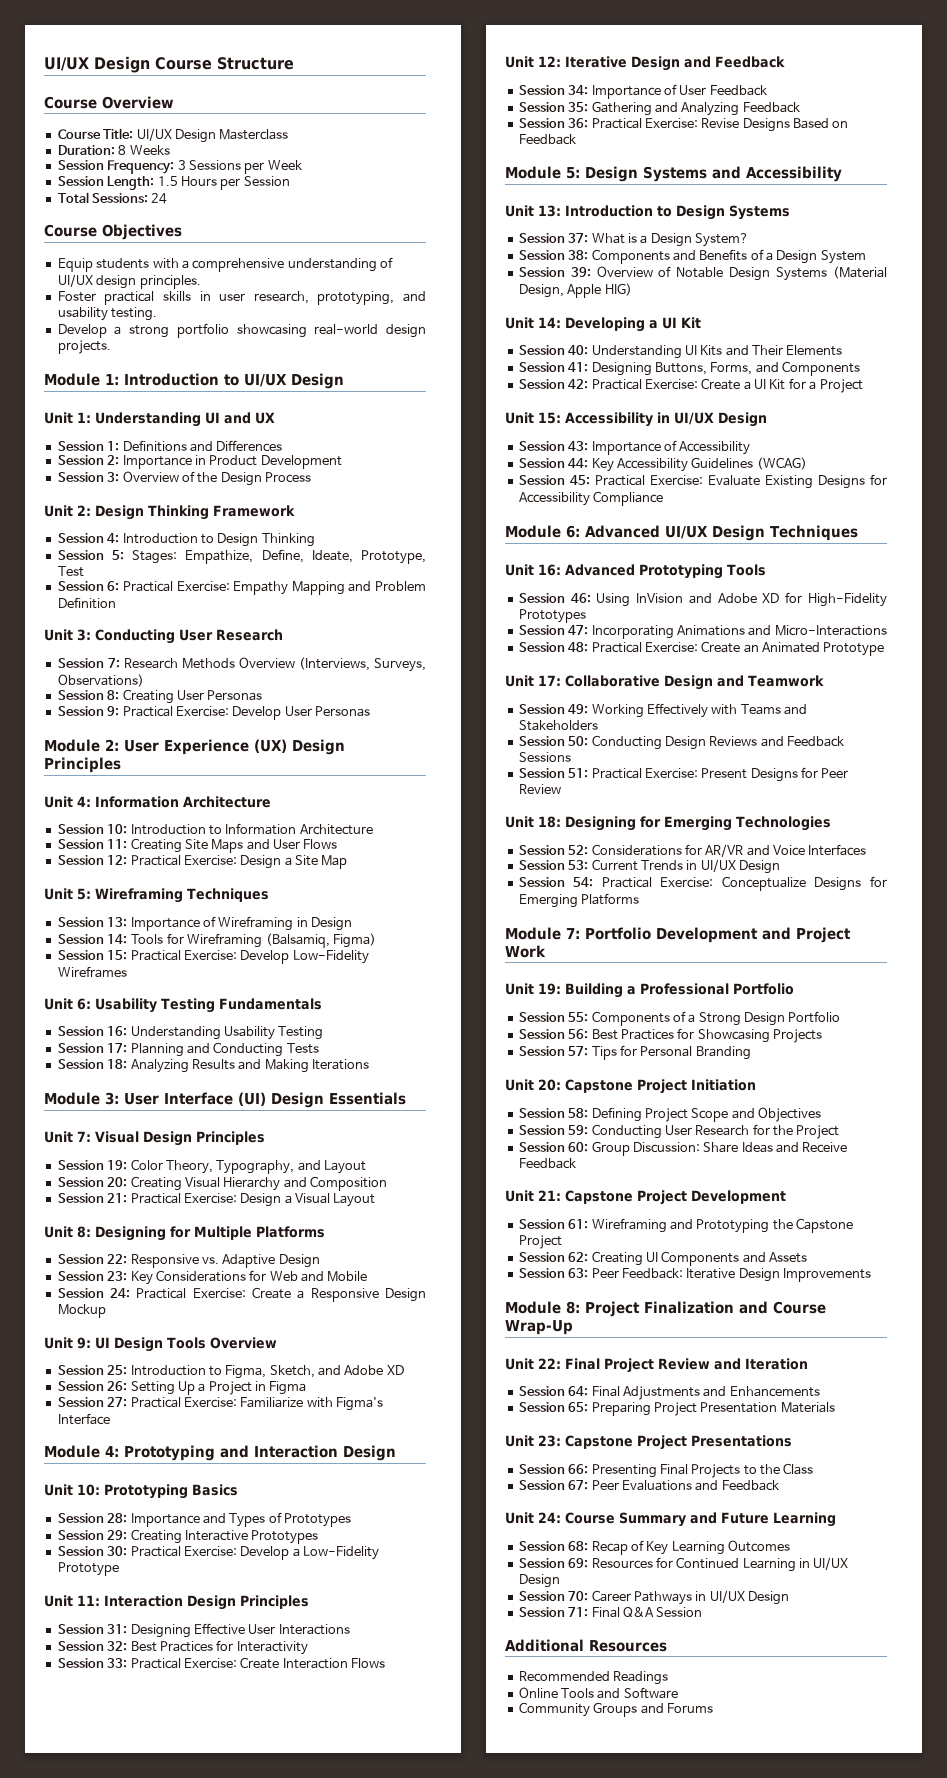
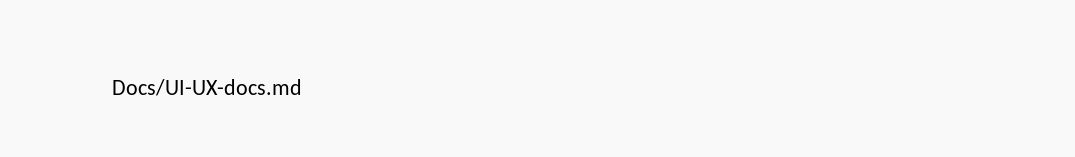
[44,56,294,73] [44,96,173,109] [57,128,289,143] [57,145,170,155] [57,160,302,174] [57,176,290,190] [57,192,168,204] [44,224,182,240] [57,257,393,272] [57,274,201,289] [57,291,426,305] [57,307,158,321] [57,323,426,338] [57,340,111,354] [44,373,344,389] [44,412,275,427] [57,440,283,452] [57,455,342,469] [57,471,311,486] [44,505,295,520] [57,533,315,547] [57,549,426,564] [57,566,84,577] [57,581,426,595] [57,597,116,609] [44,629,283,644] [57,657,426,672] [57,674,144,687] [57,689,263,704] [57,706,370,720] [44,739,345,755] [44,757,121,773] [44,796,271,808] [57,823,373,835] [57,838,338,853] [57,855,348,869] [44,888,269,903] [57,916,352,931] [57,933,376,948] [57,950,369,964] [57,966,127,978] [44,998,322,1013] [57,1026,324,1040] [57,1042,319,1057] [57,1059,369,1073] [44,1092,406,1108] [44,1131,265,1146] [57,1159,366,1174] [57,1176,387,1191] [57,1193,376,1207] [44,1226,325,1241] [57,1254,320,1268] [57,1270,368,1285] [57,1287,426,1302] [57,1304,106,1318] [44,1337,277,1352] [57,1365,404,1379] [57,1381,307,1395] [57,1397,383,1411] [57,1413,110,1425] [44,1445,396,1461] [44,1484,238,1499] [57,1512,351,1527] [57,1529,319,1544] [57,1546,379,1560] [57,1562,119,1576] [44,1595,309,1610] [57,1623,350,1638] [57,1640,308,1655] [57,1657,385,1669] [505,56,785,71] [518,84,767,99] [518,101,800,116] [518,118,849,132] [518,134,576,145] [505,166,842,182] [505,205,790,220] [518,233,749,247] [518,249,866,264] [518,266,887,281] [518,283,632,298] [505,317,701,332] [518,345,843,359] [518,361,860,376] [518,378,863,393] [505,412,767,427] [518,440,751,455] [518,457,807,472] [518,474,887,489] [518,491,664,506] [505,525,858,541] [505,564,766,579] [518,592,887,607] [518,609,586,623] [518,625,887,639] [518,641,885,656] [505,675,824,690] [518,703,807,718] [518,720,598,731] [518,735,844,750] [518,752,571,762] [518,767,849,782] [518,784,561,794] [505,816,831,831] [518,844,867,857] [518,859,780,874] [518,876,887,891] [518,893,640,908] [505,927,851,943] [505,945,546,958] [505,983,794,998] [518,1011,841,1026] [518,1028,822,1043] [518,1045,751,1060] [505,1079,756,1094] [518,1107,821,1122] [518,1124,840,1139] [518,1141,848,1156] [518,1158,576,1169] [505,1190,786,1205] [518,1218,853,1233] [518,1235,562,1249] [518,1251,807,1266] [518,1268,871,1282] [505,1301,826,1317] [505,1320,573,1335] [505,1358,808,1373] [518,1386,820,1400] [518,1402,835,1416] [505,1435,792,1450] [518,1463,814,1478] [518,1480,779,1491] [505,1512,836,1527] [518,1540,790,1555] [518,1557,849,1572] [518,1574,560,1588] [518,1590,789,1605] [518,1607,703,1618] [505,1639,667,1652] [518,1671,669,1685] [518,1687,678,1699] [518,1702,713,1717] UI/UX Design Course Structure // Course Overview // Course Title: UI/UX Design Masterclass // Duration: 8 Weeks // Session Frequency: 3 Sessions per Week // Session Length: 1.5 Hours per Session // Total Sessions: 24 // Course Objectives // Equip students with a comprehensive understanding of UI/UX design principles. // Foster practical skills in user research, prototyping, and usability testing. // Develop a strong portfolio showcasing real-world design projects. // Module 1: Introduction to UI/UX Design // Unit 1: Understanding UI and UX // Session 1: Definitions and Differences // Session 2: Importance in Product Development // Session 3: Overview of the Design Process // Unit 2: Design Thinking Framework // Session 4: Introduction to Design Thinking // Session 5: Stages: Empathize, Define, Ideate, Prototype, Test // Session 6: Practical Exercise: Empathy Mapping and Problem Definition // Unit 3: Conducting User Research // Session 7: Research Methods Overview (Interviews, Surveys, Observations) // Session 8: Creating User Personas // Session 9: Practical Exercise: Develop User Personas // Module 2: User Experience (UX) Design Principles // Unit 4: Information Architecture // Session 10: Introduction to Information Architecture // Session 11: Creating Site Maps and User Flows // Session 12: Practical Exercise: Design a Site Map // Unit 5: Wireframing Techniques // Session 13: Importance of Wireframing in Design // Session 14: Tools for Wireframing (Balsamiq, Figma) // Session 15: Practical Exercise: Develop Low-Fidelity Wireframes // Unit 6: Usability Testing Fundamentals // Session 16: Understanding Usability Testing // Session 17: Planning and Conducting Tests // Session 18: Analyzing Results and Making Iterations // Module 3: User Interface (UI) Design Essentials // Unit 7: Visual Design Principles // Session 19: Color Theory, Typography, and Layout // Session 20: Creating Visual Hierarchy and Composition // Session 21: Practical Exercise: Design a Visual Layout // Unit 8: Designing for Multiple Platforms // Session 22: Responsive vs. Adaptive Design // Session 23: Key Considerations for Web and Mobile // Session 24: Practical Exercise: Create a Responsive Design Mockup // Unit 9: UI Design Tools Overview // Session 25: Introduction to Figma, Sketch, and Adobe XD // Session 26: Setting Up a Project in Figma // Session 27: Practical Exercise: Familiarize with Figma's Interface // Module 4: Prototyping and Interaction Design // Unit 10: Prototyping Basics // Session 28: Importance and Types of Prototypes // Session 29: Creating Interactive Prototypes // Session 30: Practical Exercise: Develop a Low-Fidelity Prototype // Unit 11: Interaction Design Principles // Session 31: Designing Effective User Interactions // Session 32: Best Practices for Interactivity // Session 33: Practical Exercise: Create Interaction Flows // Unit 12: Iterative Design and Feedback // Session 34: Importance of User Feedback // Session 35: Gathering and Analyzing Feedback // Session 36: Practical Exercise: Revise Designs Based on Feedback // Module 5: Design Systems and Accessibility // Unit 13: Introduction to Design Systems // Session 37: What is a Design System? // Session 38: Components and Benefits of a Design System // Session 39: Overview of Notable Design Systems (Material Design, Apple HIG) // Unit 14: Developing a UI Kit // Session 40: Understanding UI Kits and Their Elements // Session 41: Designing Buttons, Forms, and Components // Session 42: Practical Exercise: Create a UI Kit for a Project // Unit 15: Accessibility in UI/UX Design // Session 43: Importance of Accessibility // Session 44: Key Accessibility Guidelines (WCAG) // Session 45: Practical Exercise: Evaluate Existing Designs for Accessibility Compliance // Module 6: Advanced UI/UX Design Techniques // Unit 16: Advanced Prototyping Tools // Session 46: Using InVision and Adobe XD for High-Fidelity Prototypes // Session 47: Incorporating Animations and Micro-Interactions // Session 48: Practical Exercise: Create an Animated Prototype // Unit 17: Collaborative Design and Teamwork // Session 49: Working Effectively with Teams and Stakeholders // Session 50: Conducting Design Reviews and Feedback Sessions // Session 51: Practical Exercise: Present Designs for Peer Review // Unit 18: Designing for Emerging Technologies // Session 52: Considerations for AR/VR and Voice Interfaces // Session 53: Current Trends in UI/UX Design // Session 54: Practical Exercise: Conceptualize Designs for Emerging Platforms // Module 7: Portfolio Development and Project Work // Unit 19: Building a Professional Portfolio // Session 55: Components of a Strong Design Portfolio // Session 56: Best Practices for Showcasing Projects // Session 57: Tips for Personal Branding // Unit 20: Capstone Project Initiation // Session 58: Defining Project Scope and Objectives // Session 59: Conducting User Research for the Project // Session 60: Group Discussion: Share Ideas and Receive Feedback // Unit 21: Capstone Project Development // Session 61: Wireframing and Prototyping the Capstone Project // Session 62: Creating UI Components and Assets // Session 63: Peer Feedback: Iterative Design Improvements // Module 8: Project Finalization and Course Wrap-Up // Unit 22: Final Project Review and Iteration // Session 64: Final Adjustments and Enhancements // Session 65: Preparing Project Presentation Materials // Unit 23: Capstone Project Presentations // Session 66: Presenting Final Projects to the Class // Session 67: Peer Evaluations and Feedback // Unit 24: Course Summary and Future Learning // Session 68: Recap of Key Learning Outcomes // Session 69: Resources for Continued Learning in UI/UX Design // Session 70: Career Pathways in UI/UX Design // Session 71: Final Q&A Session // Additional Resources // Recommended Readings // Online Tools and Software // Community Groups and Forums -> [112,79,302,96] Docs/UI-UX-docs.md

